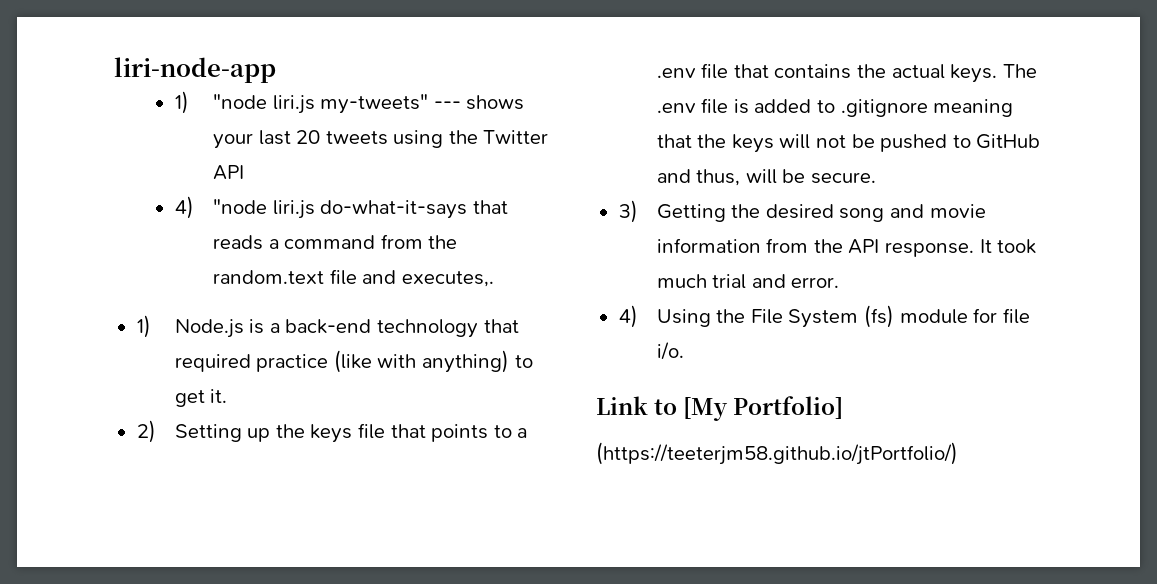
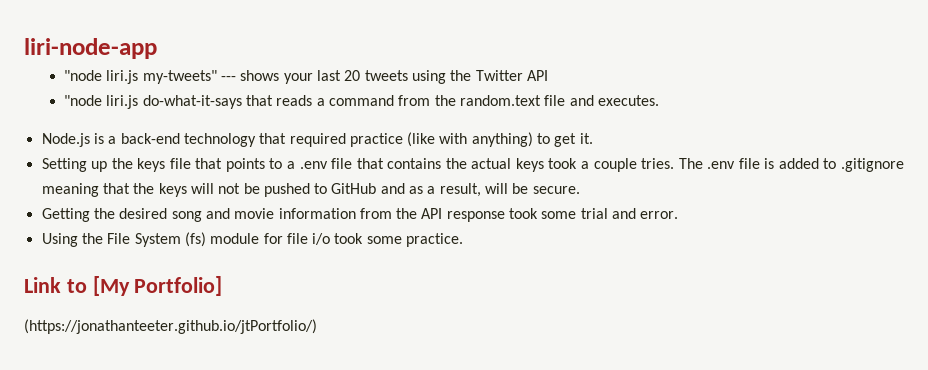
[174,91,189,114] 1) -> (157, 48) none
[174,196,194,219] 4) -> (548, 75) none
[401,271,494,287] [136,315,151,338] executes,. // 1) -> [597,95,659,106] executes. //
[136,420,156,443] 2) -> (593, 138) none
[950,64,998,83] keys. -> [515,158,675,172] keys took a couple tries.
[696,169,741,186] thus, -> [409,183,481,197] as a result,
[618,200,638,223] 3) -> (580, 190) none
[884,239,1037,257] [656,274,707,288] response. It took much -> [446,208,577,222] response took some
[618,305,638,328] 4) -> (679, 215) none
[656,342,684,360] i/o. -> [312,233,464,247] i/o took some practice.
[596,442,958,465] (https://teeterjm58.github.io/jtPortfolio/) -> [24,319,317,334] (https://jonathanteeter.github.io/jtPortfolio/)

